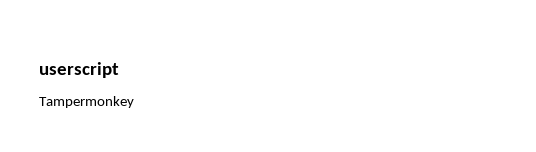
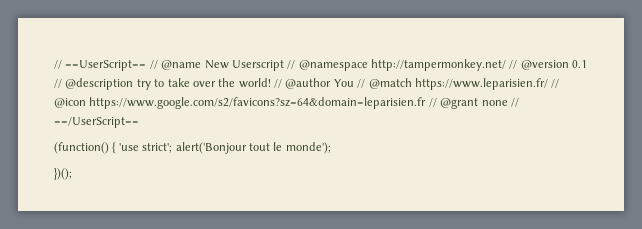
[39,62,119,78] [39,96,134,108] userscript // Tampermonkey -> [54,59,588,71] [54,78,560,90] [54,97,519,109] [54,117,139,128] [54,142,331,154] [54,168,72,180] // ==UserScript== // @name New Userscript // @namespace http://tampermonkey.net/ // @version 0.1 // @description try to take over the world! // @author You // @match https://www.leparisien.fr/ // @icon https://www.google.com/s2/favicons?sz=64&domain=leparisien.fr // @grant none // ==/UserScript== // (function() { 'use strict'; alert('Bonjour tout le monde'); // })();

